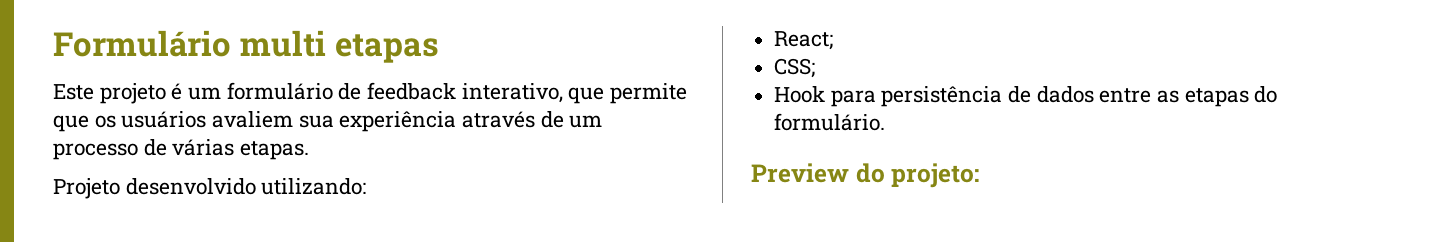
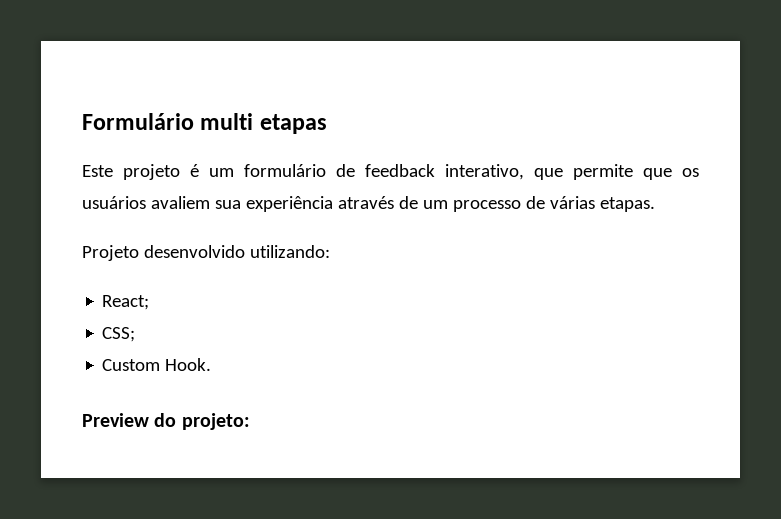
[774,86,1278,107] [774,113,886,131] Hook para persistência de dados entre as etapas do formulário. -> [102,358,212,371] Custom Hook.

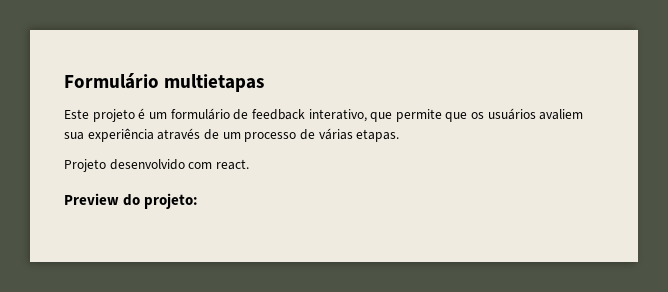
[200,113,327,134] multi etapas -> [164,74,265,92] multietapas
[249,245,330,258] [102,295,150,310] [102,327,136,342] [102,358,212,371] utilizando: // React; // CSS; // Custom Hook. -> [188,159,249,170] com react.

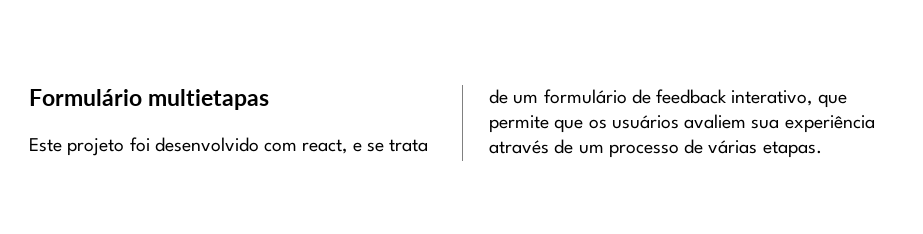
[138,108,146,119] é -> [129,137,429,154] [489,89,508,104] foi desenvolvido com react, e se trata de
[64,159,249,172] [64,193,199,209] // Projeto desenvolvido com react. // Preview do projeto: -> (822, 149) none

